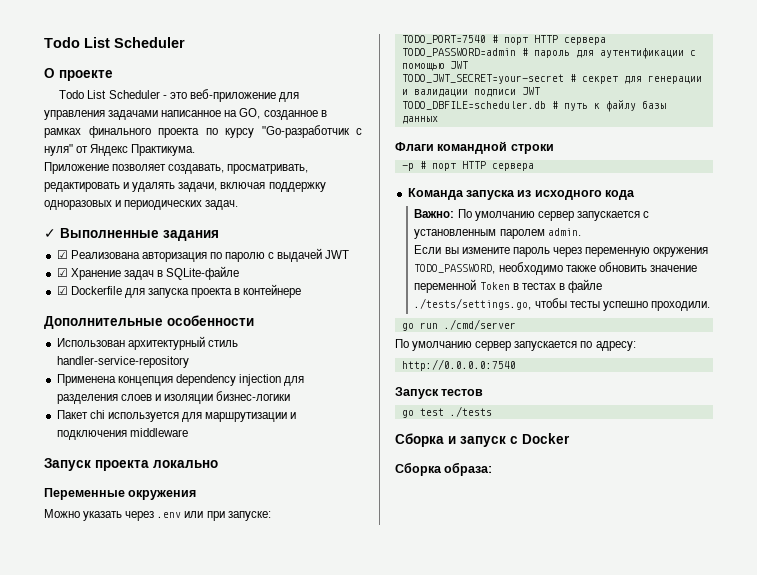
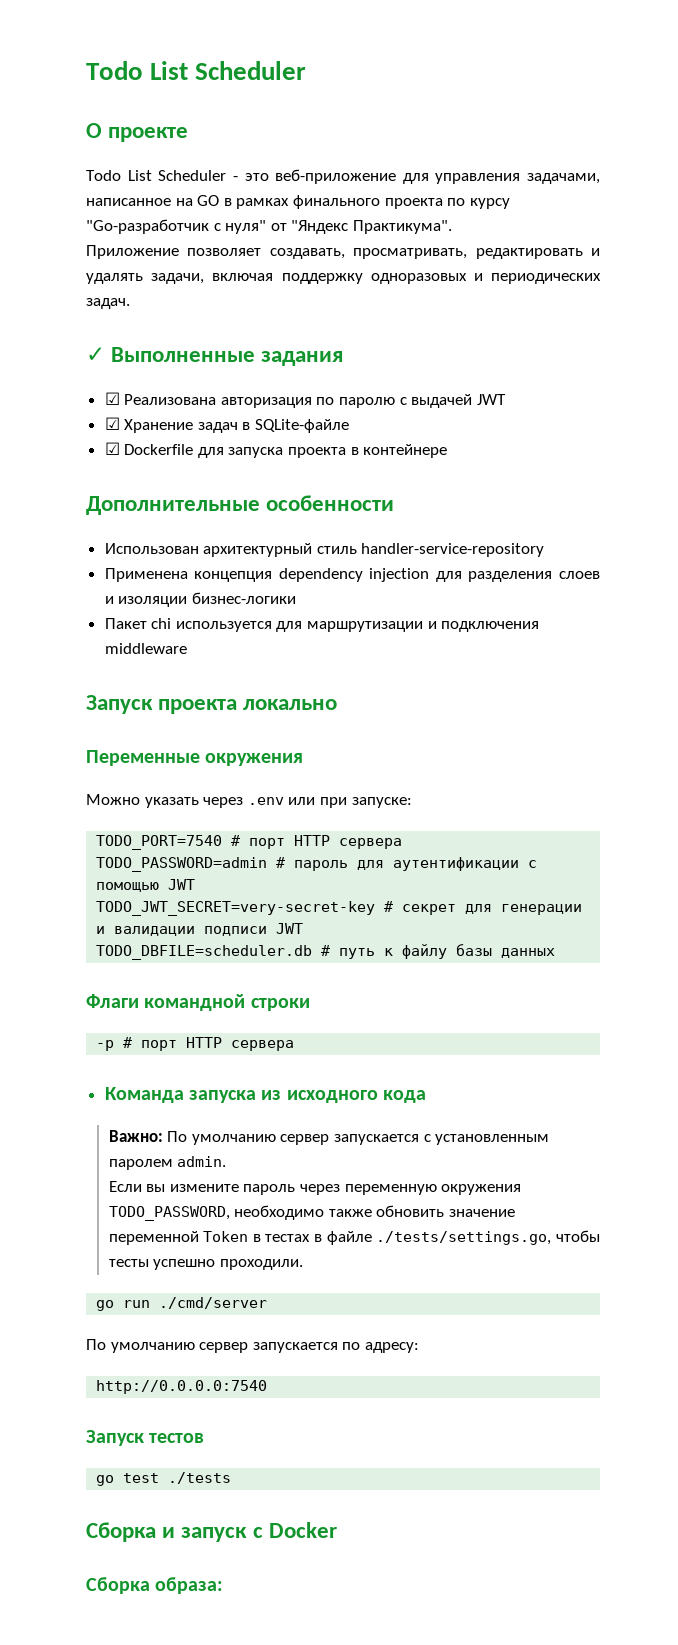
[108,110,159,120] задачами -> [527,173,600,184] задачами,
[239,108,318,120] GO, созданное -> [197,195,220,206] GO
[90,144,196,156] Яндекс Практикума. -> [291,220,452,234] "Яндекс Практикума".
[401,74,564,84] TODO_JWT_SECRET=your-secret -> [96,901,376,916] TODO_JWT_SECRET=very-secret-key

